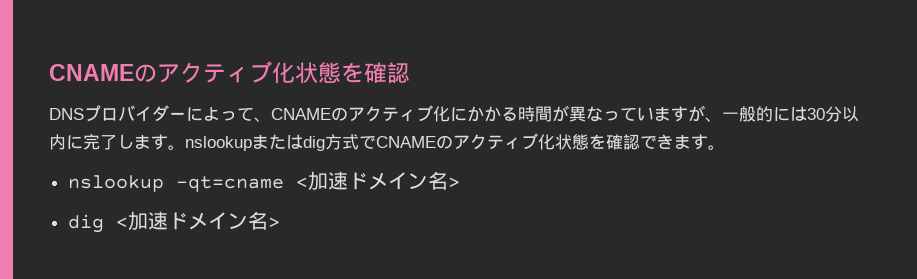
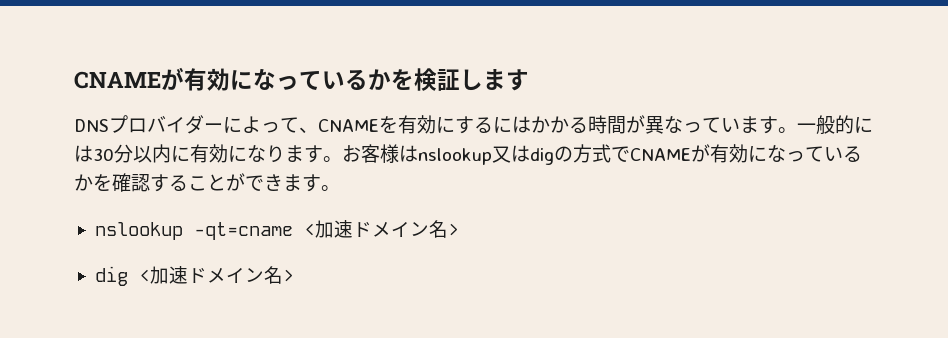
[49,61,410,84] CNAMEのアクティブ化状態を確認 -> [74,67,529,91] CNAMEが有効になっているかを検証します
[331,105,467,122] のアクティブ化に -> [379,115,531,134] を有効にするには
[688,105,722,122] が、 -> [778,127,797,133] 。
[83,133,640,151] 完了します。nslookupまたはdig方式でCNAMEのアクティブ化状態を確認 -> [190,144,862,165] [74,173,245,192] 有効になります。お客様はnslookup又はdigの方式でCNAMEが有効になっているかを確認することが

